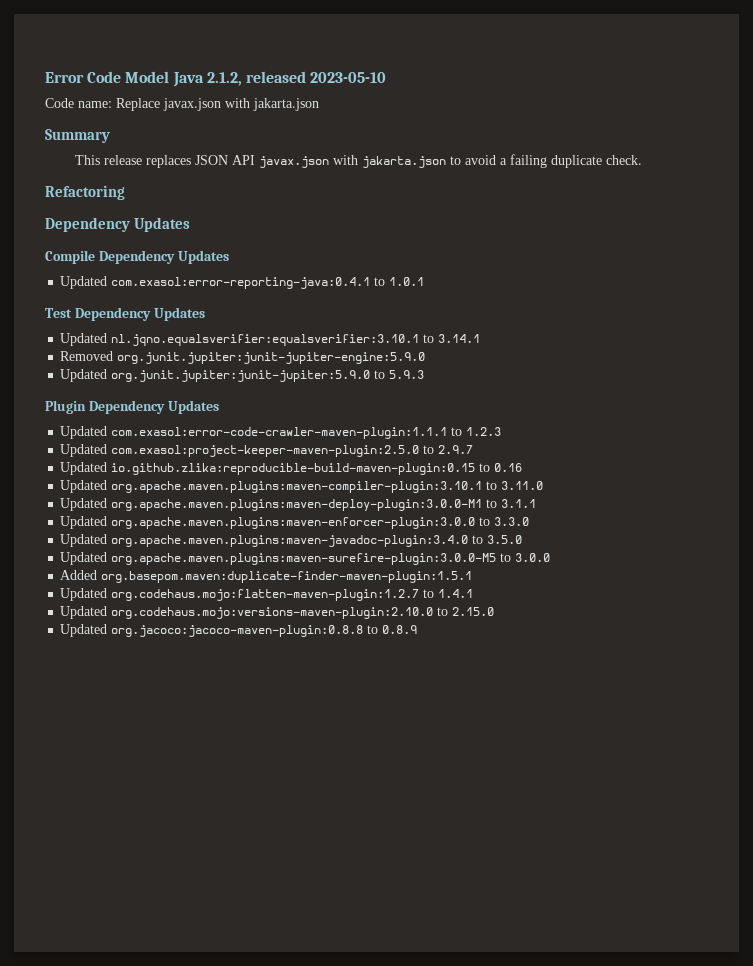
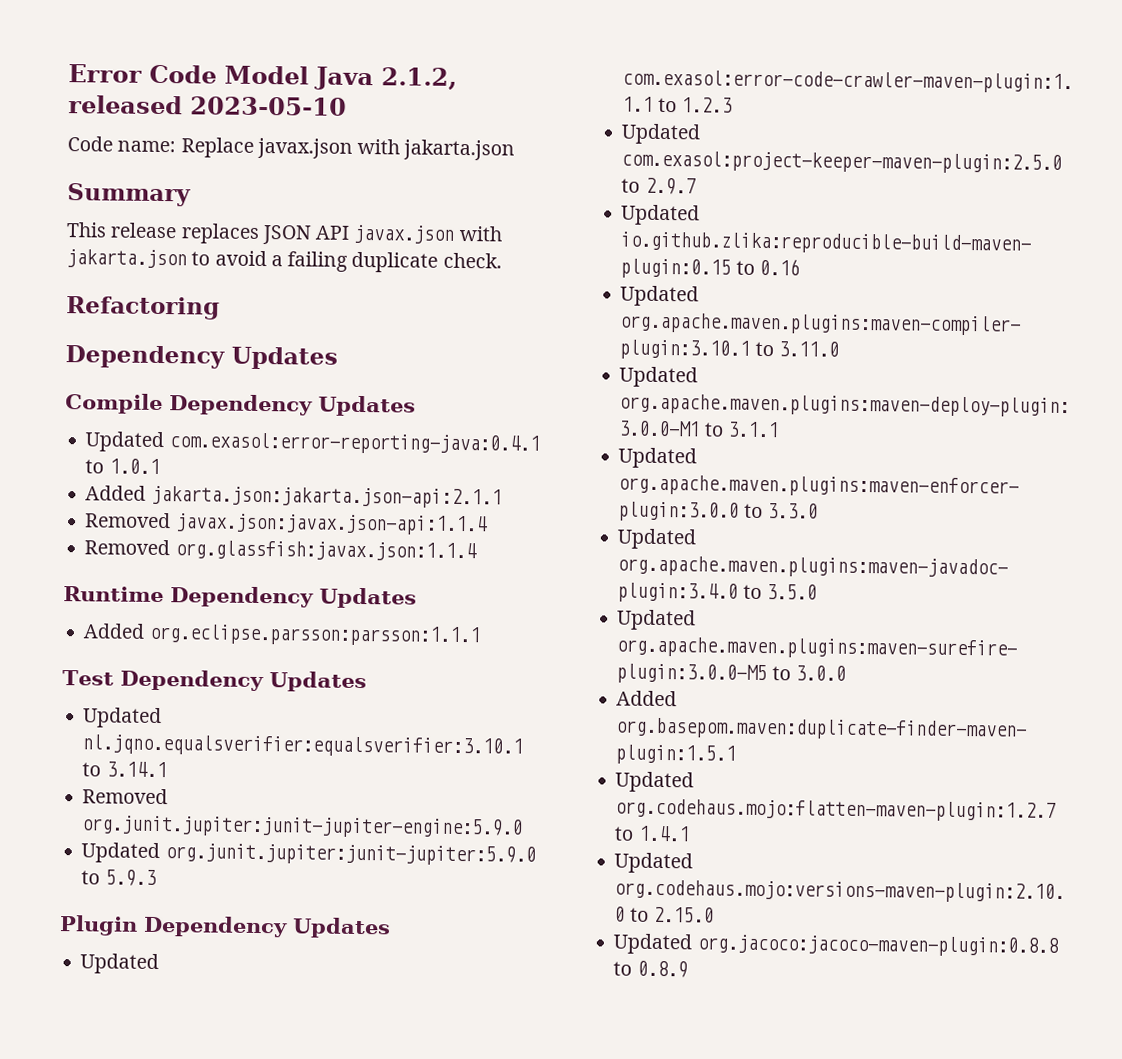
(425, 281) none -> [85,485,502,509] [84,512,488,536] [84,539,477,562] [63,586,417,609] [83,623,481,647] // Added jakarta.json:jakarta.json-api:2.1.1 // Removed javax.json:javax.json-api:1.1.4 // Removed org.glassfish:javax.json:1.1.4 // Runtime Dependency Updates // Added org.eclipse.parsson:parsson:1.1.1

